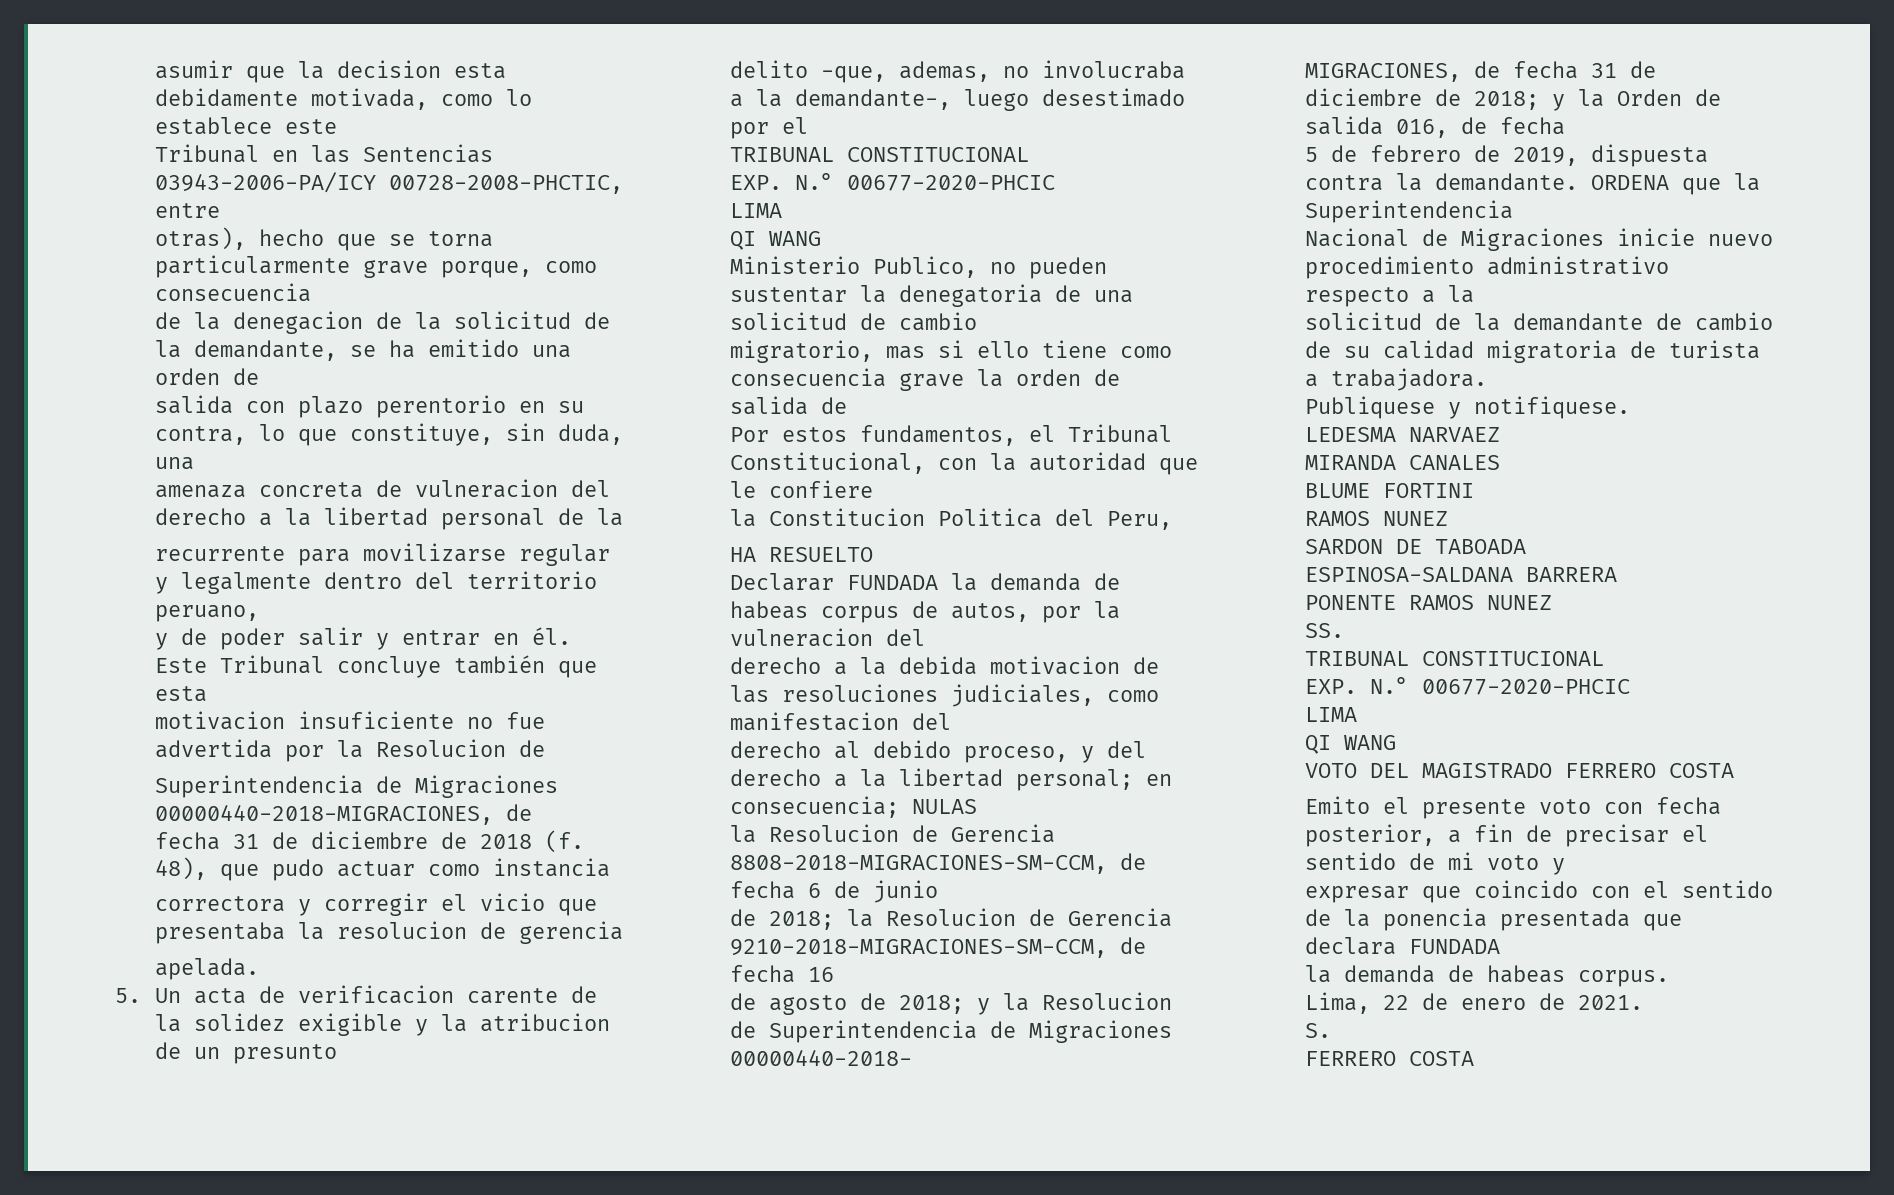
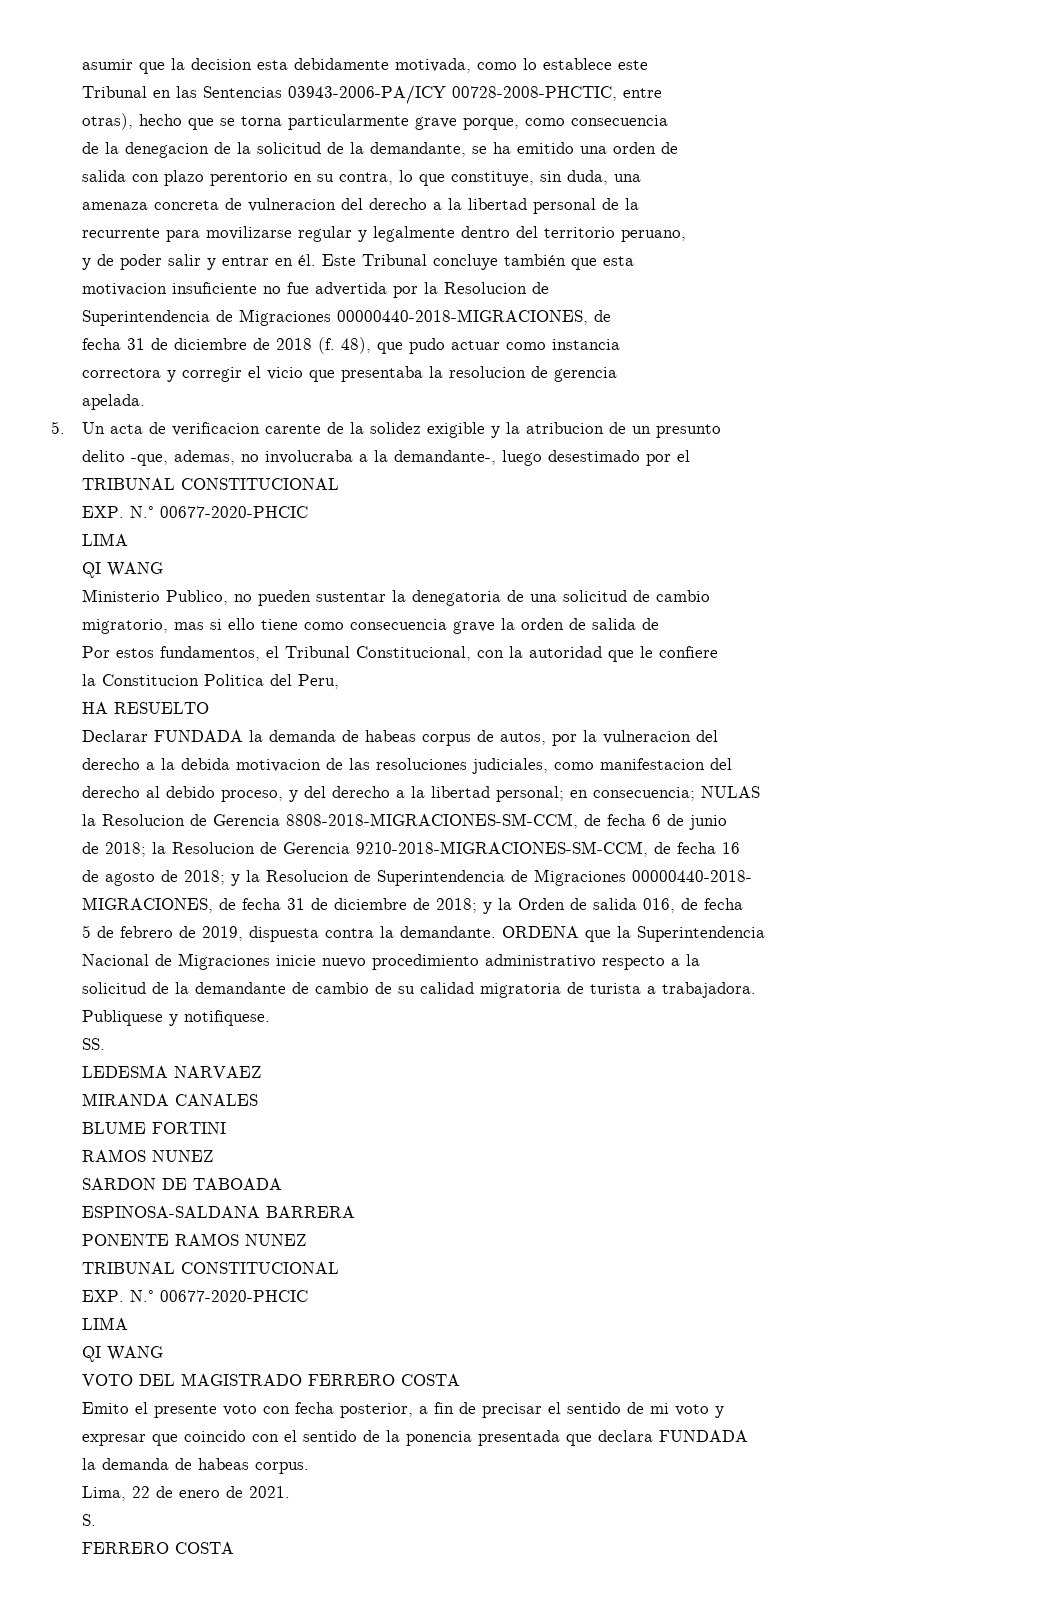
(1631, 407) none -> [82,1038,106,1050] // SS.
[1305,623,1345,638] // SS. -> (307, 1240) none

